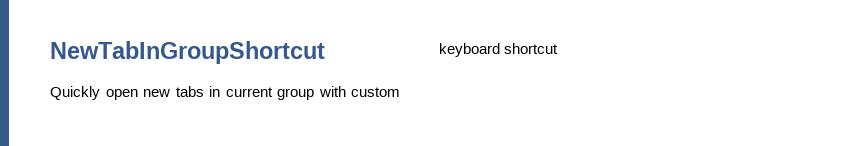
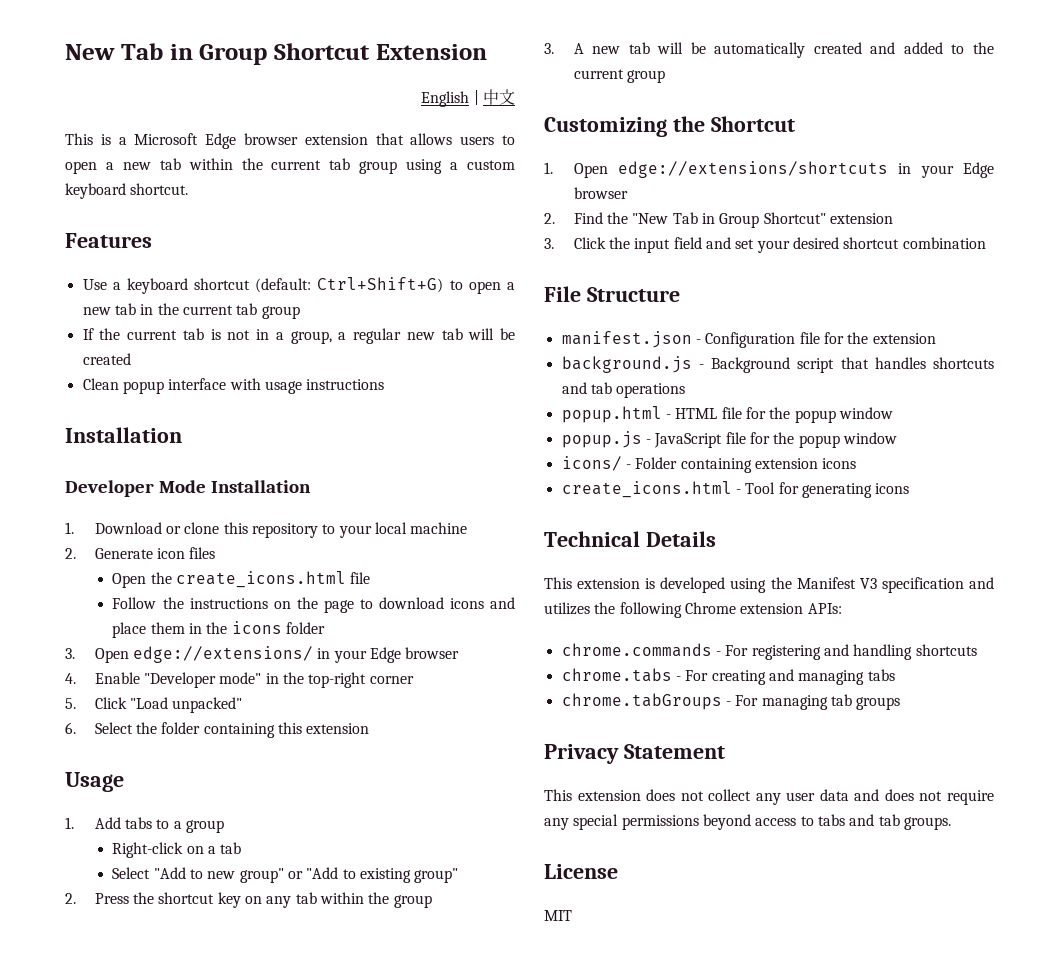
[50,41,325,64] [50,86,400,100] [439,43,559,57] NewTabInGroupShortcut // Quickly open new tabs in current group with custom keyboard shortcut -> [65,43,487,65] [421,89,515,107] [65,133,516,149] [65,158,516,174] [65,183,189,199] [65,233,152,248] [82,277,515,294] [82,303,300,319] [82,328,515,344] [82,353,131,365] [82,378,385,394] [65,427,182,443] [65,480,311,497] [65,522,468,538] [65,547,216,559] [112,571,371,588] [112,597,515,613] [112,621,326,638] [65,646,460,663] [65,672,414,688] [65,697,243,713] [65,722,370,738] [65,772,124,792] [65,817,225,833] [112,842,242,858] [112,867,459,883] [65,892,432,908] [544,42,994,58] [573,69,666,83] [544,116,795,137] [544,161,994,178] [573,187,628,199] [544,212,894,228] [544,237,986,253] [544,286,680,302] [561,331,936,348] [561,356,995,373] [561,382,686,398] [561,406,893,423] [561,431,897,448] [561,456,857,473] [561,481,910,498] [544,531,716,547] [544,577,994,593] [544,602,842,618] [561,643,977,660] [561,668,895,685] [561,693,901,710] [544,744,725,764] [544,789,995,805] [544,814,951,830] [544,864,618,879] [544,910,572,921] New Tab in Group Shortcut Extension // English | 中文 // This is a Microsoft Edge browser extension that allows users to open a new tab within the current tab group using a custom keyboard shortcut. // Features // Use a keyboard shortcut (default: Ctrl+Shift+G) to open a new tab in the current tab group // If the current tab is not in a group, a regular new tab will be created // Clean popup interface with usage instructions // Installation // Developer Mode Installation // 1. Download or clone this repository to your local machine // 2. Generate icon files // Open the create_icons.html file // Follow the instructions on the page to download icons and place them in the icons folder // 3. Open edge://extensions/ in your Edge browser // 4. Enable "Developer mode" in the top-right corner // 5. Click "Load unpacked" // 6. Select the folder containing this extension // Usage // 1. Add tabs to a group // Right-click on a tab // Select "Add to new group" or "Add to existing group" // 2. Press the shortcut key on any tab within the group // 3. A new tab will be automatically created and added to the current group // Customizing the Shortcut // 1. Open edge://extensions/shortcuts in your Edge browser // 2. Find the "New Tab in Group Shortcut" extension // 3. Click the input field and set your desired shortcut combination // File Structure // manifest.json - Configuration file for the extension // background.js - Background script that handles shortcuts and tab operations // popup.html - HTML file for the popup window // popup.js - JavaScript file for the popup window // icons/ - Folder containing extension icons // create_icons.html - Tool for generating icons // Technical Details // This extension is developed using the Manifest V3 specification and utilizes the following Chrome extension APIs: // chrome.commands - For registering and handling shortcuts // chrome.tabs - For creating and managing tabs // chrome.tabGroups - For managing tab groups // Privacy Statement // This extension does not collect any user data and does not require any special permissions beyond access to tabs and tab groups. // License // MIT

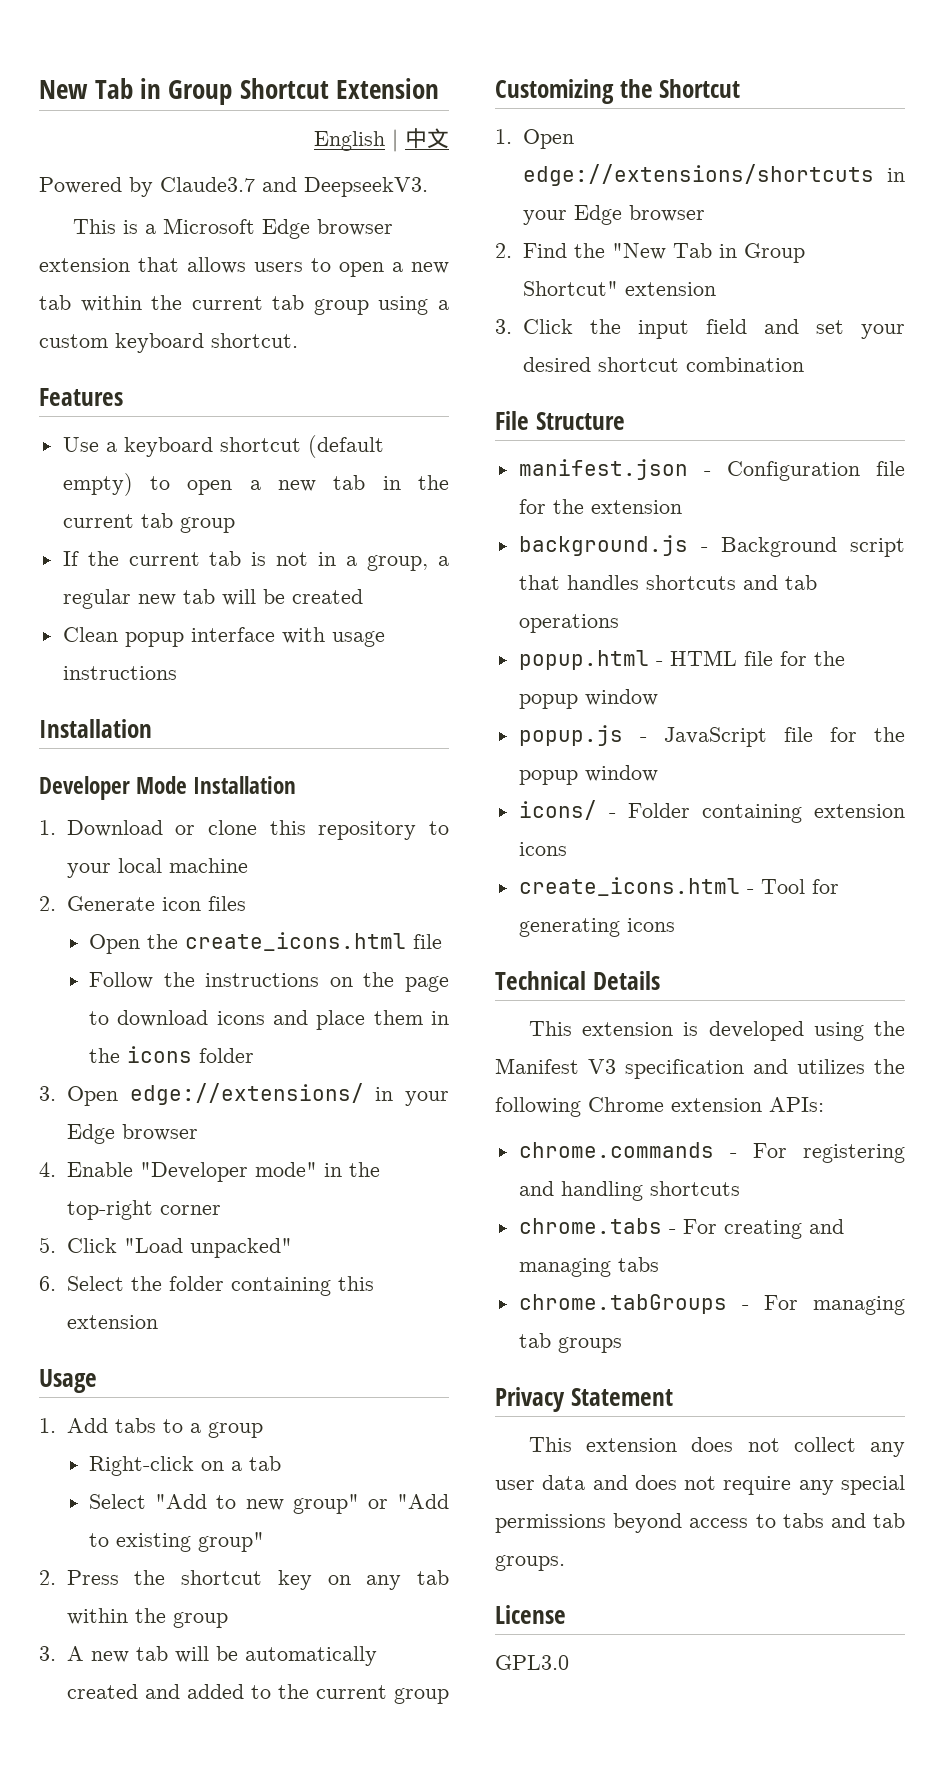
(515, 97) none -> [39,177,428,197] // Powered by Claude3.7 and DeepseekV3.
[255,277,444,293] (default: Ctrl+Shift+G) -> [307,435,384,458] [62,473,133,496] (default empty)
[544,910,572,921] MIT -> [495,1655,569,1670] GPL3.0

